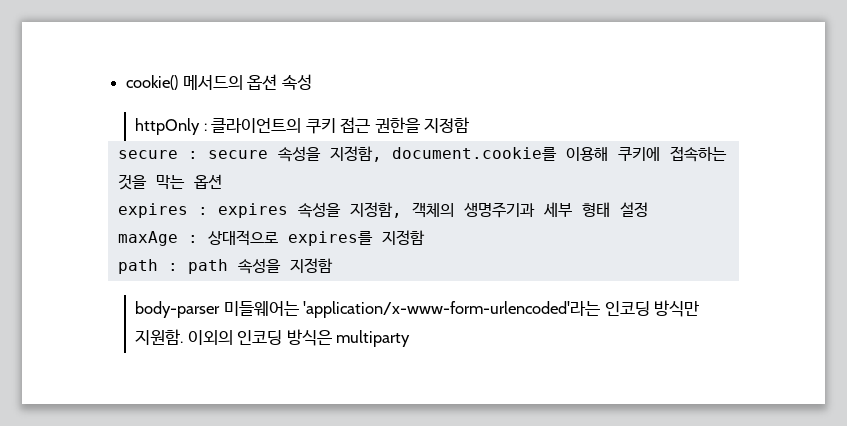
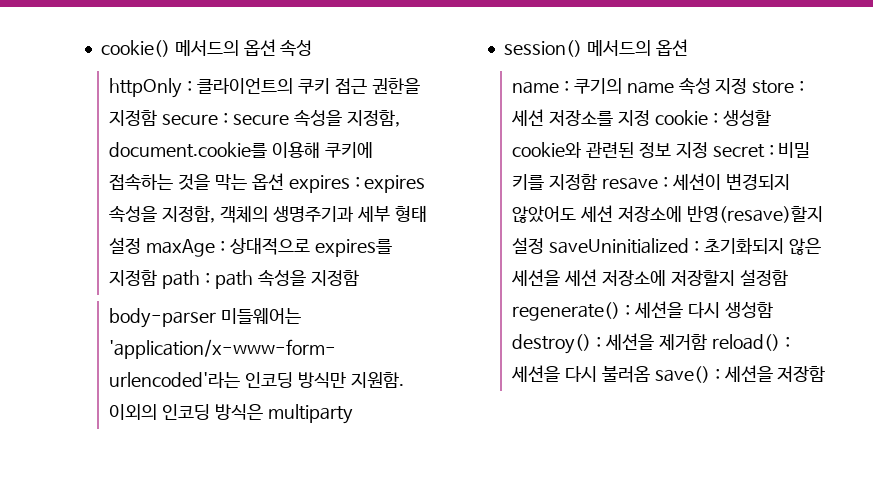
(470, 125) // -> (158, 118) none
(222, 181) // -> (284, 181) none
(648, 209) // -> (142, 245) none
(425, 237) // -> (158, 278) none
(411, 338) none -> [503,39,688,57] [512,78,805,95] [511,109,771,126] [512,142,811,158] [512,173,790,190] [512,205,823,223] [512,237,821,255] [511,269,788,286] [512,301,773,321] [512,333,790,354] [511,365,826,383] // session() 메서드의 옵션 // name : 쿠기의 name 속성 지정 store : 세션 저장소를 지정 cookie : 생성할 cookie와 관련된 정보 지정 secret : 비밀 키를 지정함 resave : 세션이 변경되지 않았어도 세션 저장소에 반영(resave)할지 설정 saveUninitialized : 초기화되지 않은 세션을 세션 저장소에 저장할지 설정함 regenerate() : 세션을 다시 생성함 destroy() : 세션을 제거함 reload() : 세션을 다시 불러옴 save() : 세션을 저장함

